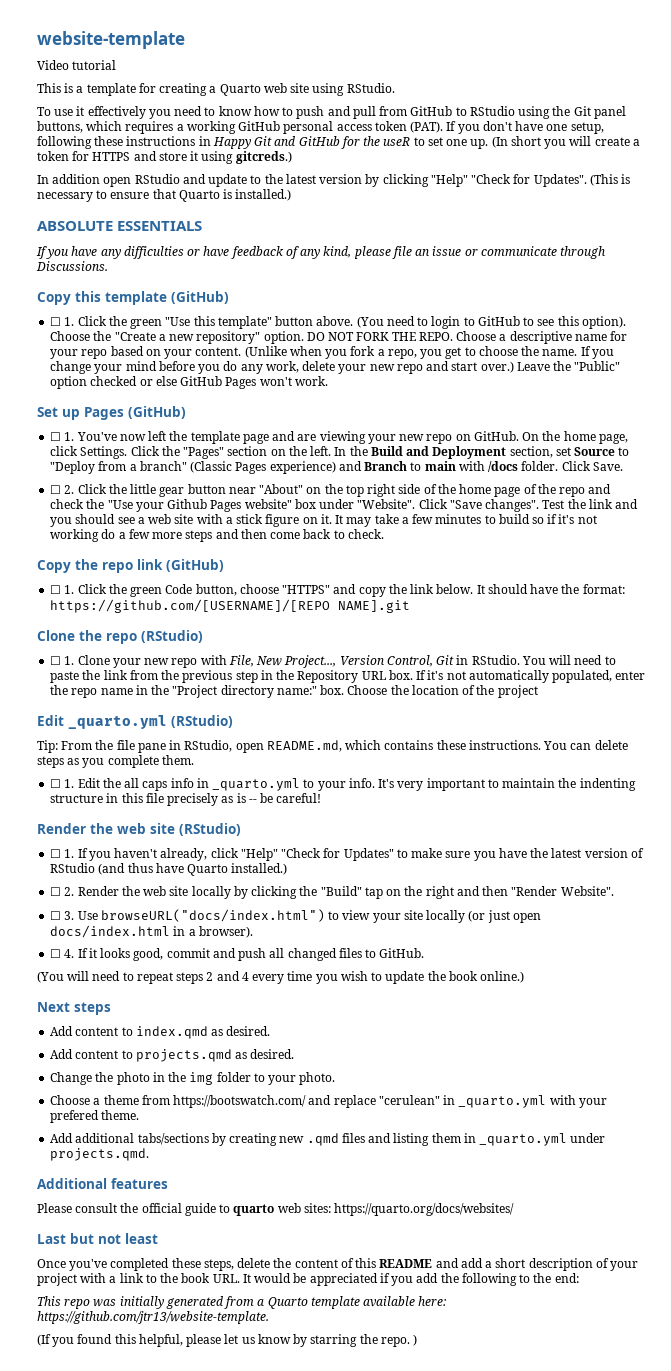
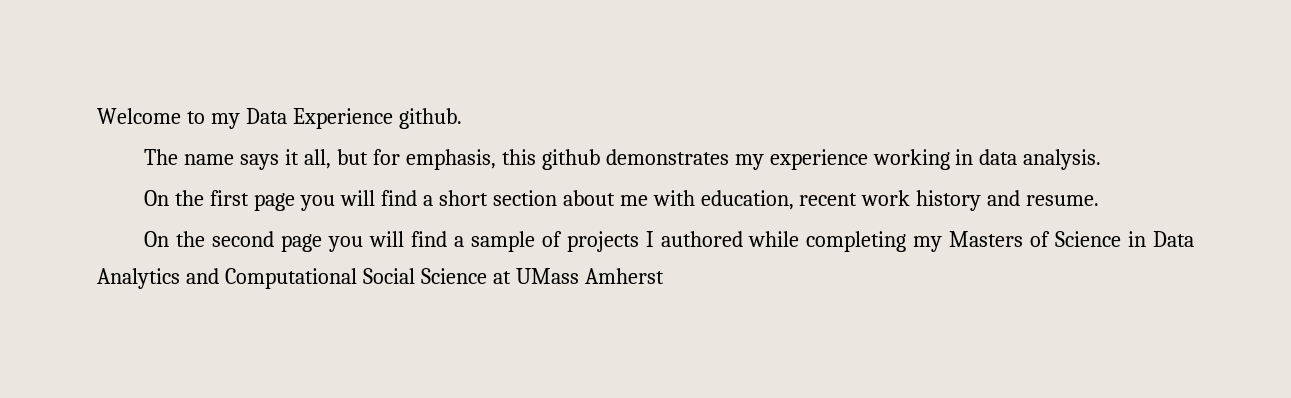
[37,31,185,49] [37,60,117,70] [37,83,395,96] [37,106,626,119] [37,121,604,134] [37,136,640,149] [37,151,292,164] [37,174,631,187] [37,189,292,202] [37,221,203,231] [36,246,606,259] [36,261,108,271] [37,291,229,305] [50,316,626,329] [50,331,628,344] [50,346,614,359] [50,361,621,374] [50,376,328,389] [37,406,186,420] [50,431,628,444] [50,446,630,459] [50,461,623,474] [50,484,612,497] [50,499,639,512] [50,514,597,527] [50,529,384,542] [37,559,224,573] [50,584,625,597] [50,599,411,613] [37,630,203,644] [50,655,616,668] [50,670,646,683] [50,685,538,698] [37,715,233,729] [37,740,628,753] [37,755,194,768] [50,778,636,791] [50,793,322,806] [37,823,241,836] [50,848,644,861] [50,863,288,876] [50,886,614,899] [50,909,541,923] [50,925,253,938] [50,948,425,961] [37,971,525,984] [37,1002,111,1015] [50,1026,271,1039] [50,1049,295,1062] [50,1072,336,1085] [50,1095,607,1108] [50,1110,140,1123] [50,1133,606,1146] [50,1148,150,1161] [37,1178,168,1189] [37,1203,515,1216] [37,1233,158,1244] [37,1258,639,1271] [37,1273,579,1286] [37,1296,447,1309] [37,1311,269,1324] [37,1334,418,1347] website-template // Video tutorial // This is a template for creating a Quarto web site using RStudio. // To use it effectively you need to know how to push and pull from GitHub to RStudio using the Git panel buttons, which requires a working GitHub personal access token (PAT). If you don't have one setup, following these instructions in Happy Git and GitHub for the useR to set one up. (In short you will create a token for HTTPS and store it using gitcreds.) // In addition open RStudio and update to the latest version by clicking "Help" "Check for Updates". (This is necessary to ensure that Quarto is installed.) // ABSOLUTE ESSENTIALS // If you have any difficulties or have feedback of any kind, please file an issue or communicate through Discussions. // Copy this template (GitHub) // ☐ 1. Click the green "Use this template" button above. (You need to login to GitHub to see this option). Choose the "Create a new repository" option. DO NOT FORK THE REPO. Choose a descriptive name for your repo based on your content. (Unlike when you fork a repo, you get to choose the name. If you change your mind before you do any work, delete your new repo and start over.) Leave the "Public" option checked or else GitHub Pages won't work. // Set up Pages (GitHub) // ☐ 1. You've now left the template page and are viewing your new repo on GitHub. On the home page, click Settings. Click the "Pages" section on the left. In the Build and Deployment section, set Source to "Deploy from a branch" (Classic Pages experience) and Branch to main with /docs folder. Click Save. // ☐ 2. Click the little gear button near "About" on the top right side of the home page of the repo and check the "Use your Github Pages website" box under "Website". Click "Save changes". Test the link and you should see a web site with a stick figure on it. It may take a few minutes to build so if it's not working do a few more steps and then come back to check. // Copy the repo link (GitHub) // ☐ 1. Click the green Code button, choose "HTTPS" and copy the link below. It should have the format: https://github.com/[USERNAME]/[REPO NAME].git // Clone the repo (RStudio) // ☐ 1. Clone your new repo with File, New Project..., Version Control, Git in RStudio. You will need to paste the link from the previous step in the Repository URL box. If it's not automatically populated, enter the repo name in the "Project directory name:" box. Choose the location of the project // Edit _quarto.yml (RStudio) // Tip: From the file pane in RStudio, open README.md, which contains these instructions. You can delete steps as you complete them. // ☐ 1. Edit the all caps info in _quarto.yml to your info. It's very important to maintain the indenting structure in this file precisely as is -- be careful! // Render the web site (RStudio) // ☐ 1. If you haven't already, click "Help" "Check for Updates" to make sure you have the latest version of RStudio (and thus have Quarto installed.) // ☐ 2. Render the web site locally by clicking the "Build" tap on the right and then "Render Website". // ☐ 3. Use browseURL("docs/index.html") to view your site locally (or just open docs/index.html in a browser). // ☐ 4. If it looks good, commit and push all changed files to GitHub. // (You will need to repeat steps 2 and 4 every time you wish to update the book online.) // Next steps // Add content to index.qmd as desired. // Add content to projects.qmd as desired. // Change the photo in the img folder to your photo. // Choose a theme from https://bootswatch.com/ and replace "cerulean" in _quarto.yml with your prefered theme. // Add additional tabs/sections by creating new .qmd files and listing them in _quarto.yml under projects.qmd. // Additional features // Please consult the official guide to quarto web sites: https://quarto.org/docs/websites/ // Last but not least // Once you've completed these steps, delete the content of this README and add a short description of your project with a link to the book URL. It would be appreciated if you add the following to the end: // This repo was initially generated from a Quarto template available here: https://github.com/jtr13/website-template. // (If you found this helpful, please let us know by starring the repo. ) -> [97,108,462,129] [144,149,1102,170] [144,190,1100,211] [144,231,1195,252] [97,268,664,289] Welcome to my Data Experience github. // The name says it all, but for emphasis, this github demonstrates my experience working in data analysis. // On the first page you will find a short section about me with education, recent work history and resume. // On the second page you will find a sample of projects I authored while completing my Masters of Science in Data Analytics and Computational Social Science at UMass Amherst

